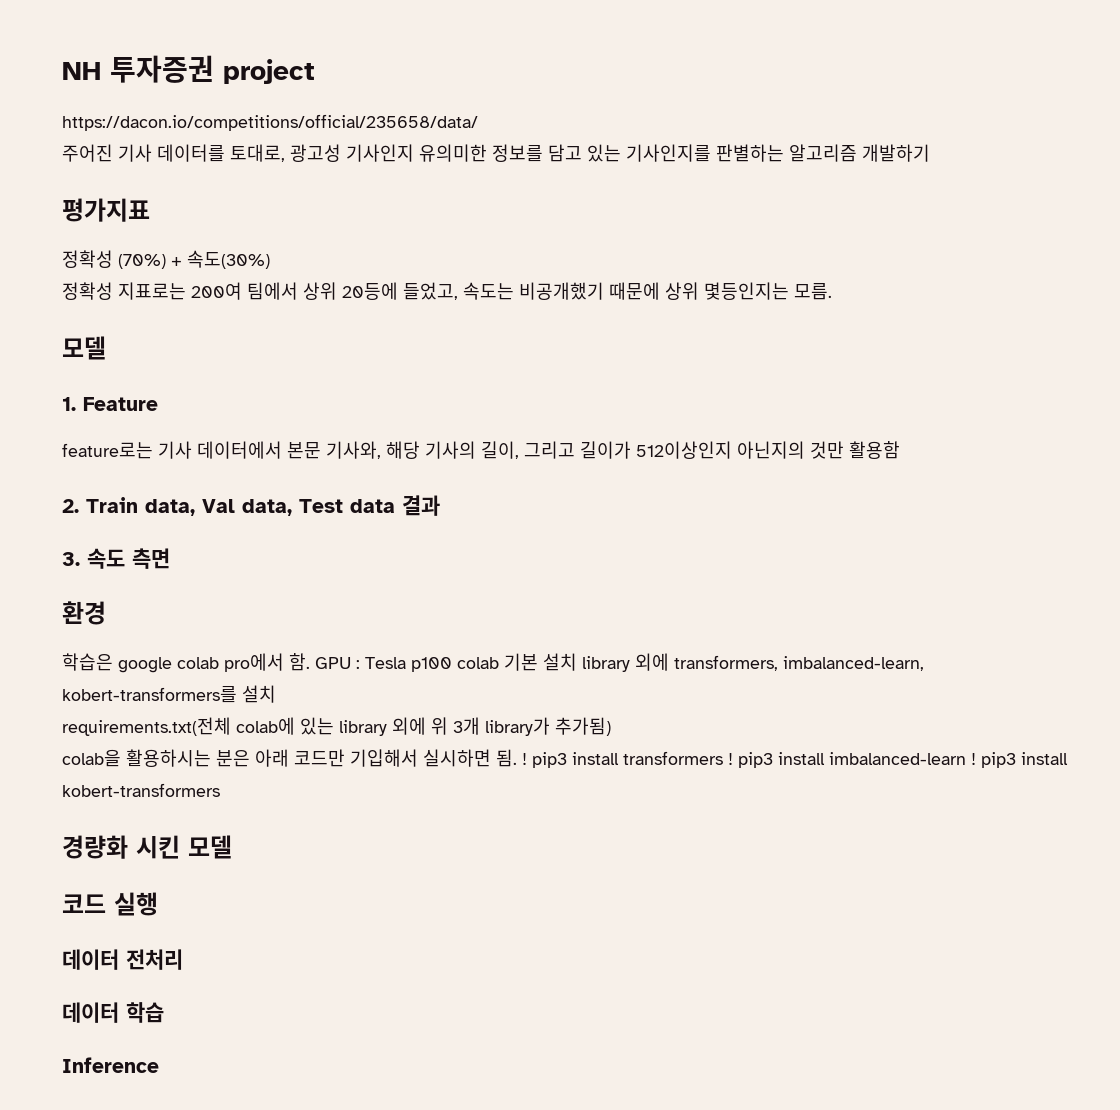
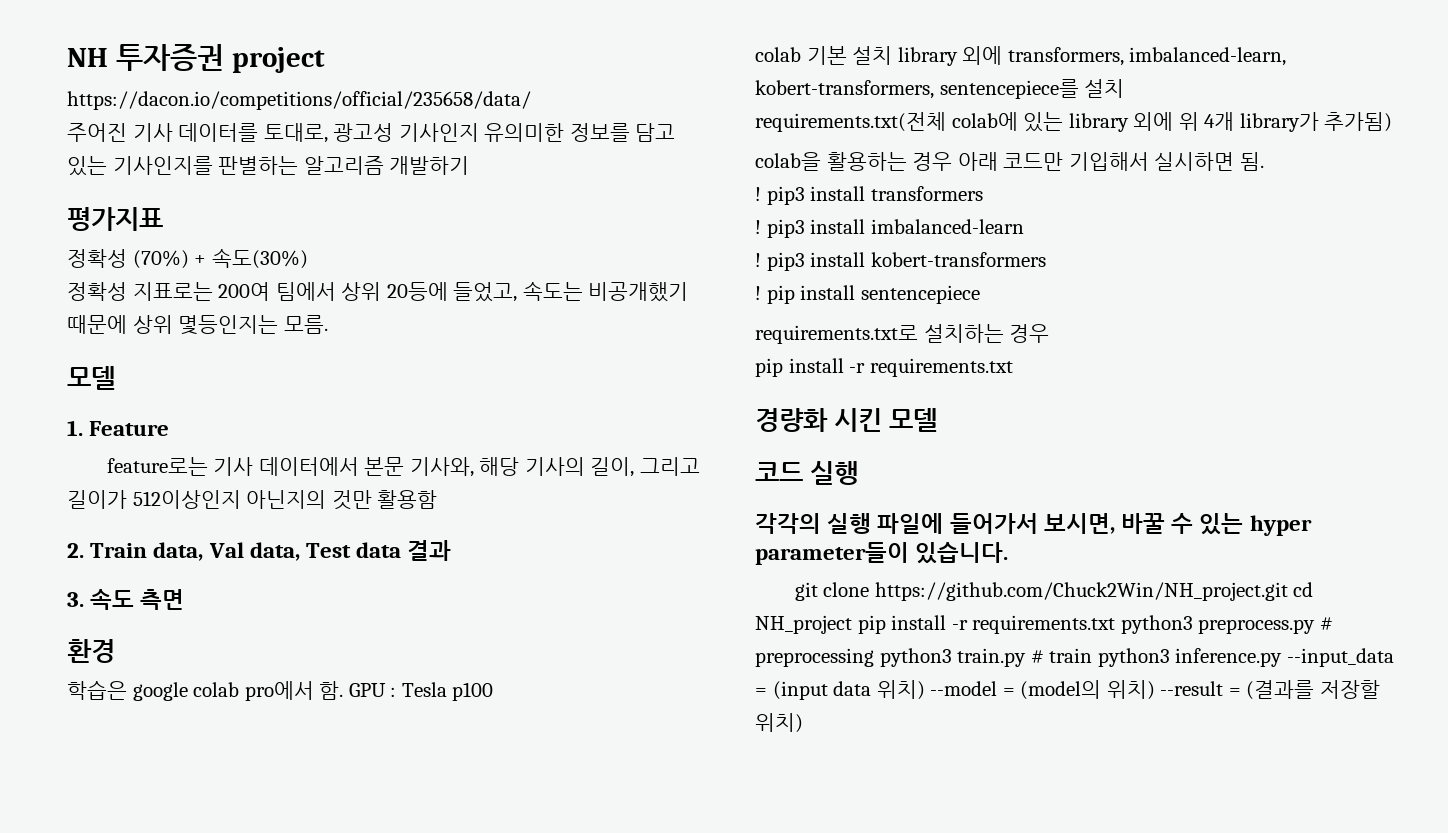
(452, 664) none -> (494, 691) //
[62,686,237,703] kobert-transformers를 -> [755,79,1079,99] kobert-transformers, sentencepiece를
[453,717,480,735] 3개 -> [1204,112,1235,131] 4개
[126,749,250,767] 활용하시는 분은 -> [826,152,953,171] 활용하는 경우
(517, 758) none -> (1264, 161) //
(723, 758) none -> (983, 193) //
(966, 758) none -> (1024, 226) //
(220, 790) none -> [755,285,980,304] [755,324,1050,344] [755,358,1013,377] // ! pip install sentencepiece // requirements.txt로 설치하는 경우 // pip install -r requirements.txt
[62,949,183,970] [62,1002,164,1023] [62,1057,159,1073] 데이터 전처리 // 데이터 학습 // Inference -> [755,513,1312,536] [755,542,1009,565] [794,582,1314,601] [755,615,1333,634] [755,648,1394,667] [755,680,1380,700] [755,713,803,733] 각각의 실행 파일에 들어가서 보시면, 바꿀 수 있는 hyper parameter들이 있습니다. // git clone https://github.com/Chuck2Win/NH_project.git cd NH_project pip install -r requirements.txt python3 preprocess.py # preprocessing python3 train.py # train python3 inference.py --input_data = (input data 위치) --model = (model의 위치) --result = (결과를 저장할 위치)

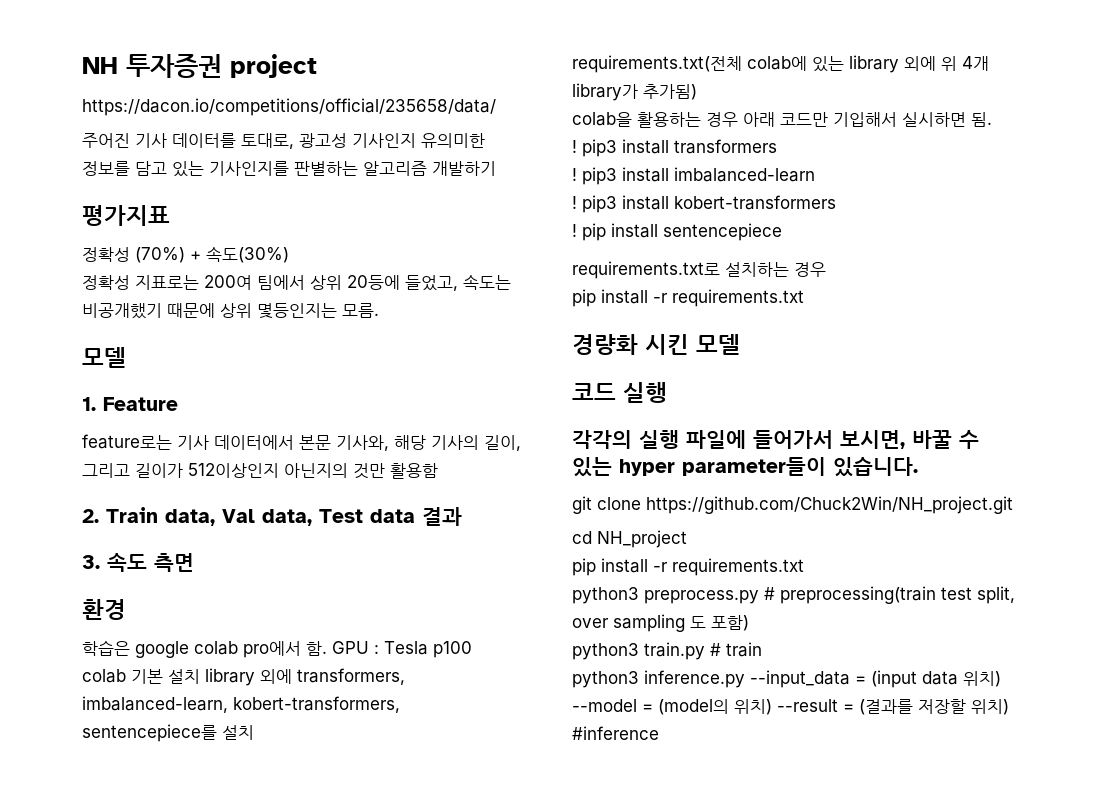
(1288, 591) none -> (1013, 505) //
[857,615,1116,634] pip install -r requirements.txt -> [572,558,804,576] // pip install -r requirements.txt //
[755,648,874,667] preprocessing -> [780,586,1015,604] [572,614,749,632] preprocessing(train test split, over sampling 도 포함) //
(1093, 655) none -> (762, 649) //
(803, 723) none -> [572,726,659,740] #inference

